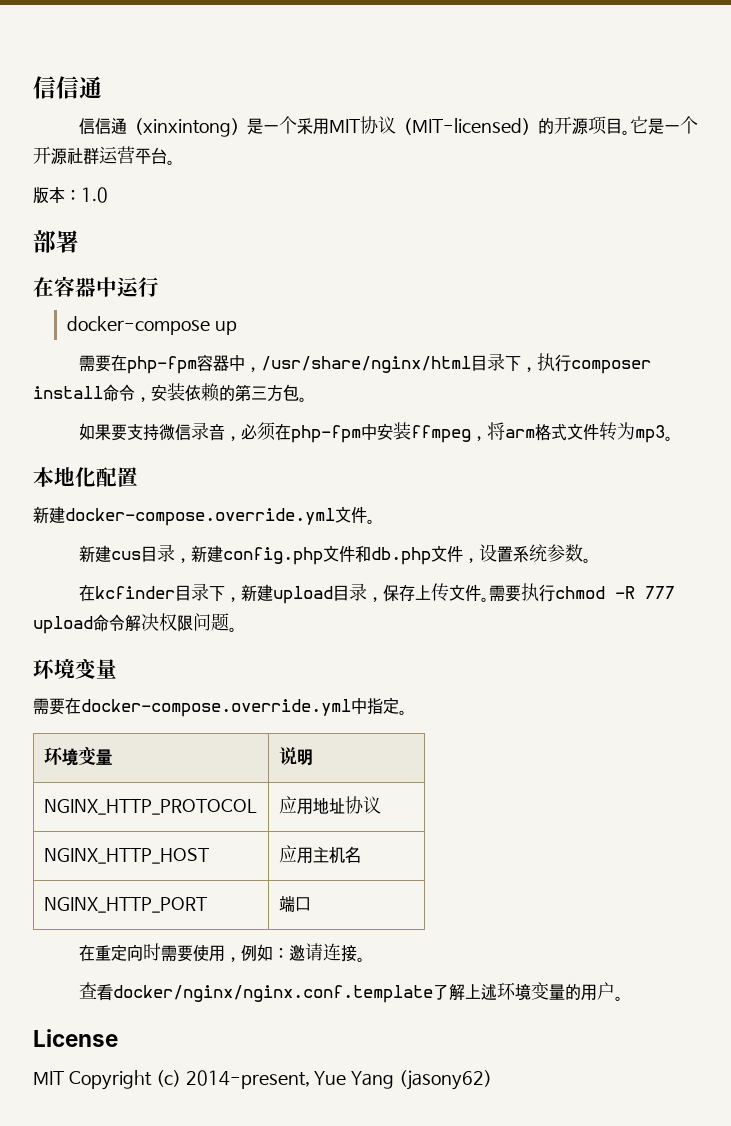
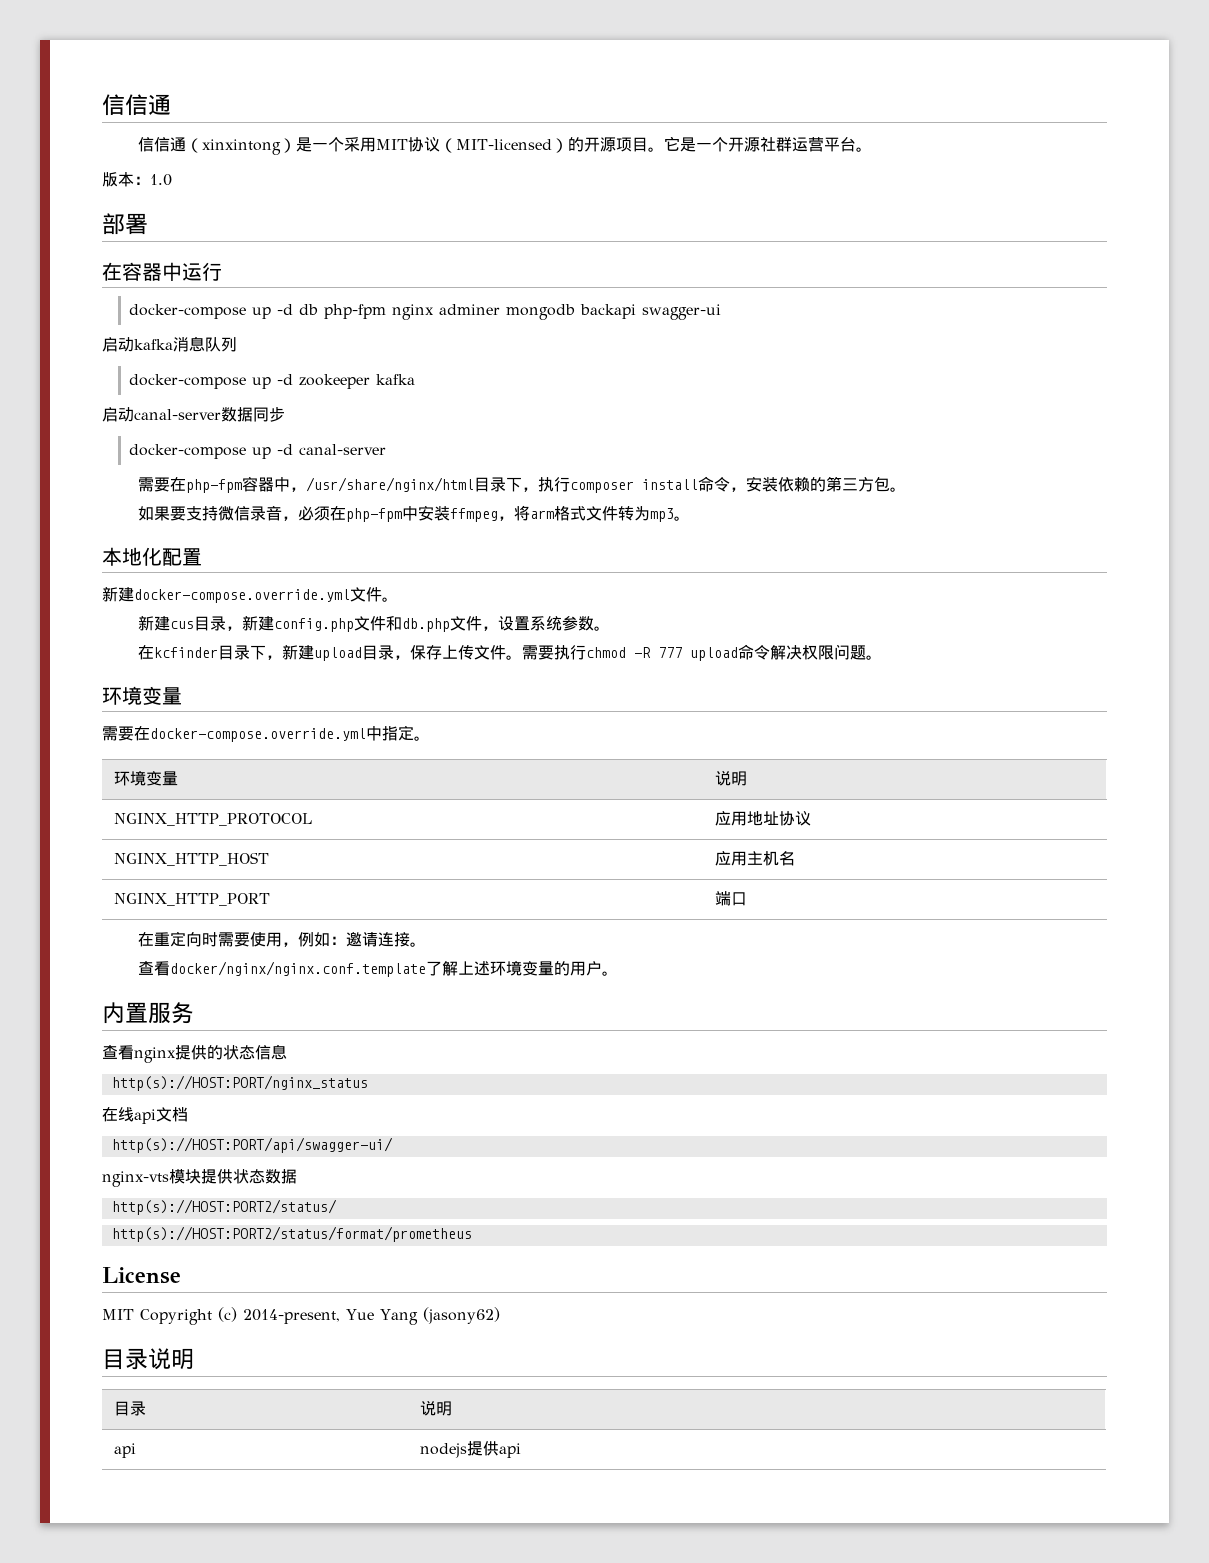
(237, 328) none -> [277,304,722,320] [102,336,237,352] [129,374,416,389] [102,407,285,422] [129,444,387,459] -d db php-fpm nginx adminer mongodb backapi swagger-ui // 启动kafka消息队列 // docker-compose up -d zookeeper kafka // 启动canal-server数据同步 // docker-compose up -d canal-server
(623, 998) none -> [102,1002,194,1024] [102,1044,287,1063] [111,1075,368,1091] [102,1107,188,1124] [111,1137,393,1153] [102,1169,297,1187] [111,1199,337,1215] [111,1226,472,1242] // 内置服务 // 查看nginx提供的状态信息 // http(s)://HOST:PORT/nginx_status // 在线api文档 // http(s)://HOST:PORT/api/swagger-ui/ // nginx-vts模块提供状态数据 // http(s)://HOST:PORT2/status/ // http(s)://HOST:PORT2/status/format/prometheus
(493, 1080) none -> [102,1348,194,1370] [114,1401,147,1416] [420,1400,453,1416] [114,1443,137,1458] [420,1441,522,1458] // 目录说明 // 目录 | 说明 // api | nodejs提供api

